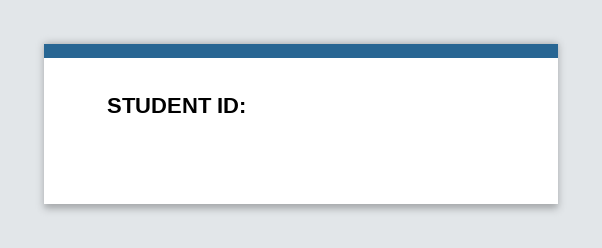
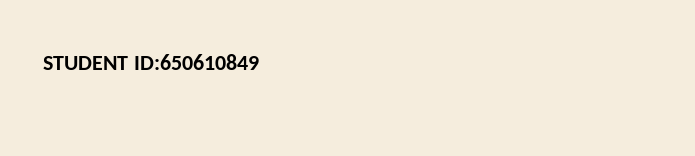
[217,98,246,113] ID: -> [133,54,259,70] ID:650610849

